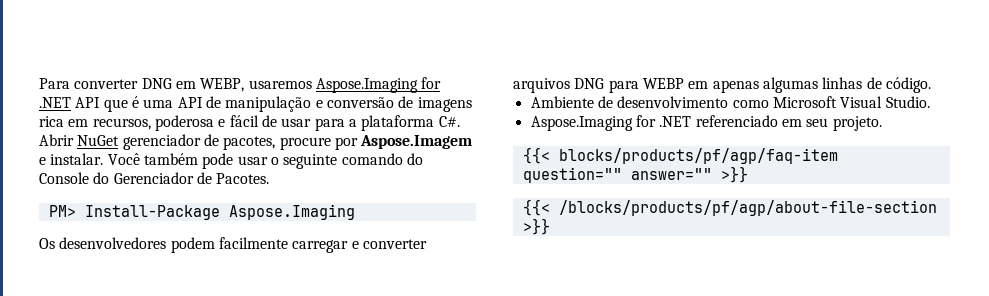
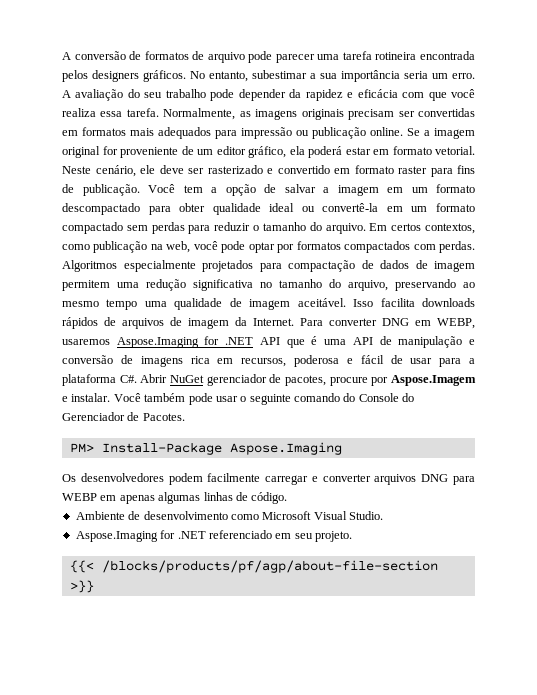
(39, 83) none -> [62,51,475,63] [62,70,475,82] [62,89,475,101] [62,108,476,120] [62,127,475,139] [62,146,475,158] [62,165,475,177] [62,184,475,196] [62,203,475,215] [62,222,475,234] [62,241,476,253] [62,260,475,272] [62,279,475,291] [62,298,476,310] [62,317,294,329] A conversão de formatos de arquivo pode parecer uma tarefa rotineira encontrada pelos designers gráficos. No entanto, subestimar a sua importância seria um erro. A avaliação do seu trabalho pode depender da rapidez e eficácia com que você realiza essa tarefa. Normalmente, as imagens originais precisam ser convertidas em formatos mais adequados para impressão ou publicação online. Se a imagem original for proveniente de um editor gráfico, ela poderá estar em formato vetorial. Neste cenário, ele deve ser rasterizado e convertido em formato raster para fins de publicação. Você tem a opção de salvar a imagem em um formato descompactado para obter qualidade ideal ou convertê-la em um formato compactado sem perdas para reduzir o tamanho do arquivo. Em certos contextos, como publicação na web, você pode optar por formatos compactados com perdas. Algoritmos especialmente projetados para compactação de dados de imagem permitem uma redução significativa no tamanho do arquivo, preservando ao mesmo tempo uma qualidade de imagem aceitável. Isso facilita downloads rápidos de arquivos de imagem da Internet.
[522,147,838,164] [522,166,748,183] // {{< blocks/products/pf/agp/faq-item question="" answer="" >}} -> (352, 536) none

